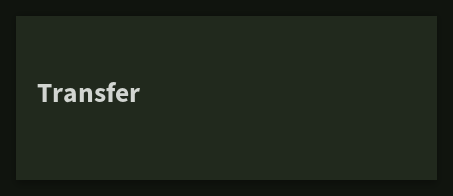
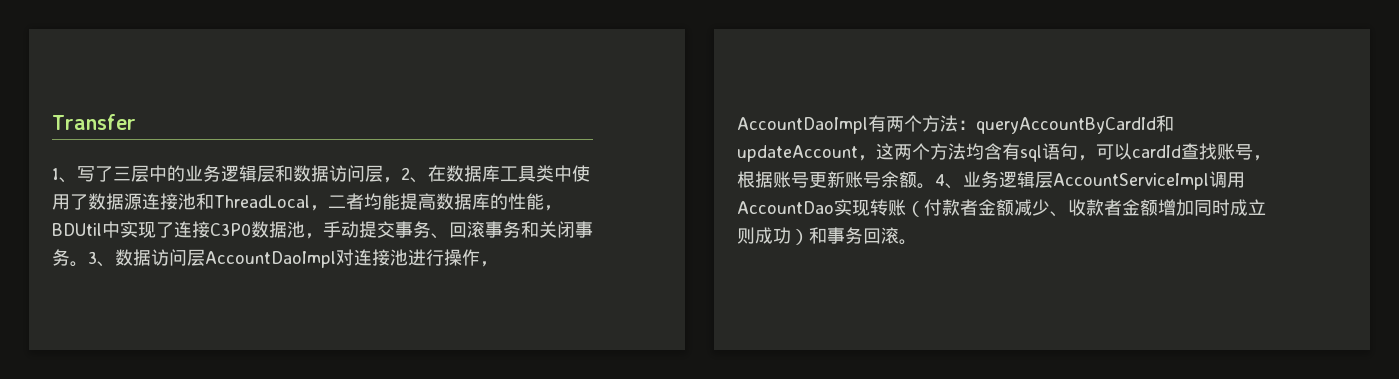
(140, 92) none -> [52,165,590,183] [52,193,562,211] [52,221,593,239] [52,249,498,268] [737,115,1174,134] [737,143,1271,162] [737,171,1245,190] [737,199,1266,217] [737,227,917,245] // 1、写了三层中的业务逻辑层和数据访问层，2、在数据库工具类中使用了数据源连接池和ThreadLocal，二者均能提高数据库的性能，BDUtil中实现了连接C3P0数据池，手动提交事务、回滚事务和关闭事务。3、数据访问层AccountDaoImpl对连接池进行操作，AccountDaoImpl有两个方法：queryAccountByCardId和updateAccount，这两个方法均含有sql语句，可以cardId查找账号，根据账号更新账号余额。4、业务逻辑层AccountServiceImpl调用AccountDao实现转账（付款者金额减少、收款者金额增加同时成立则成功）和事务回滚。

